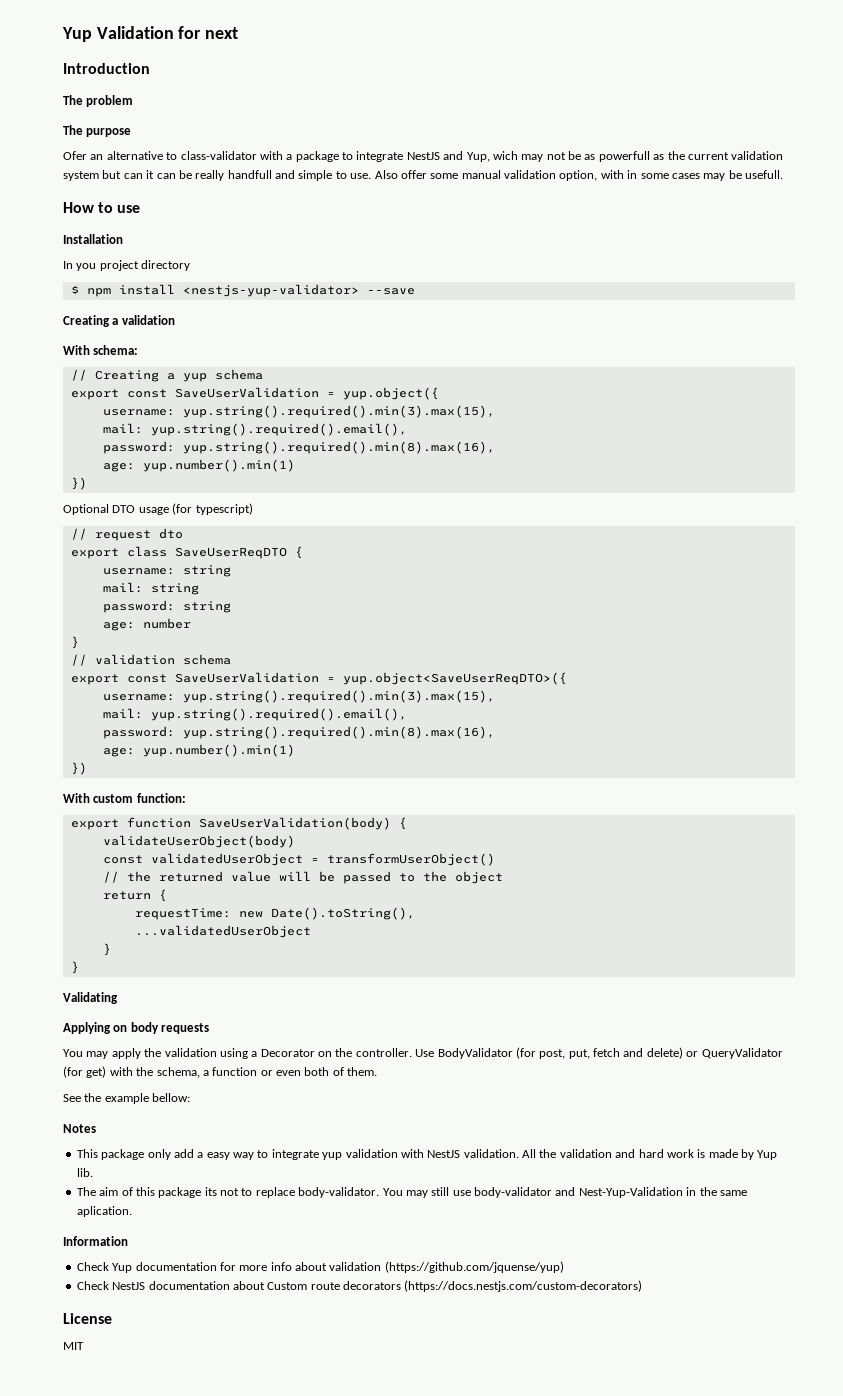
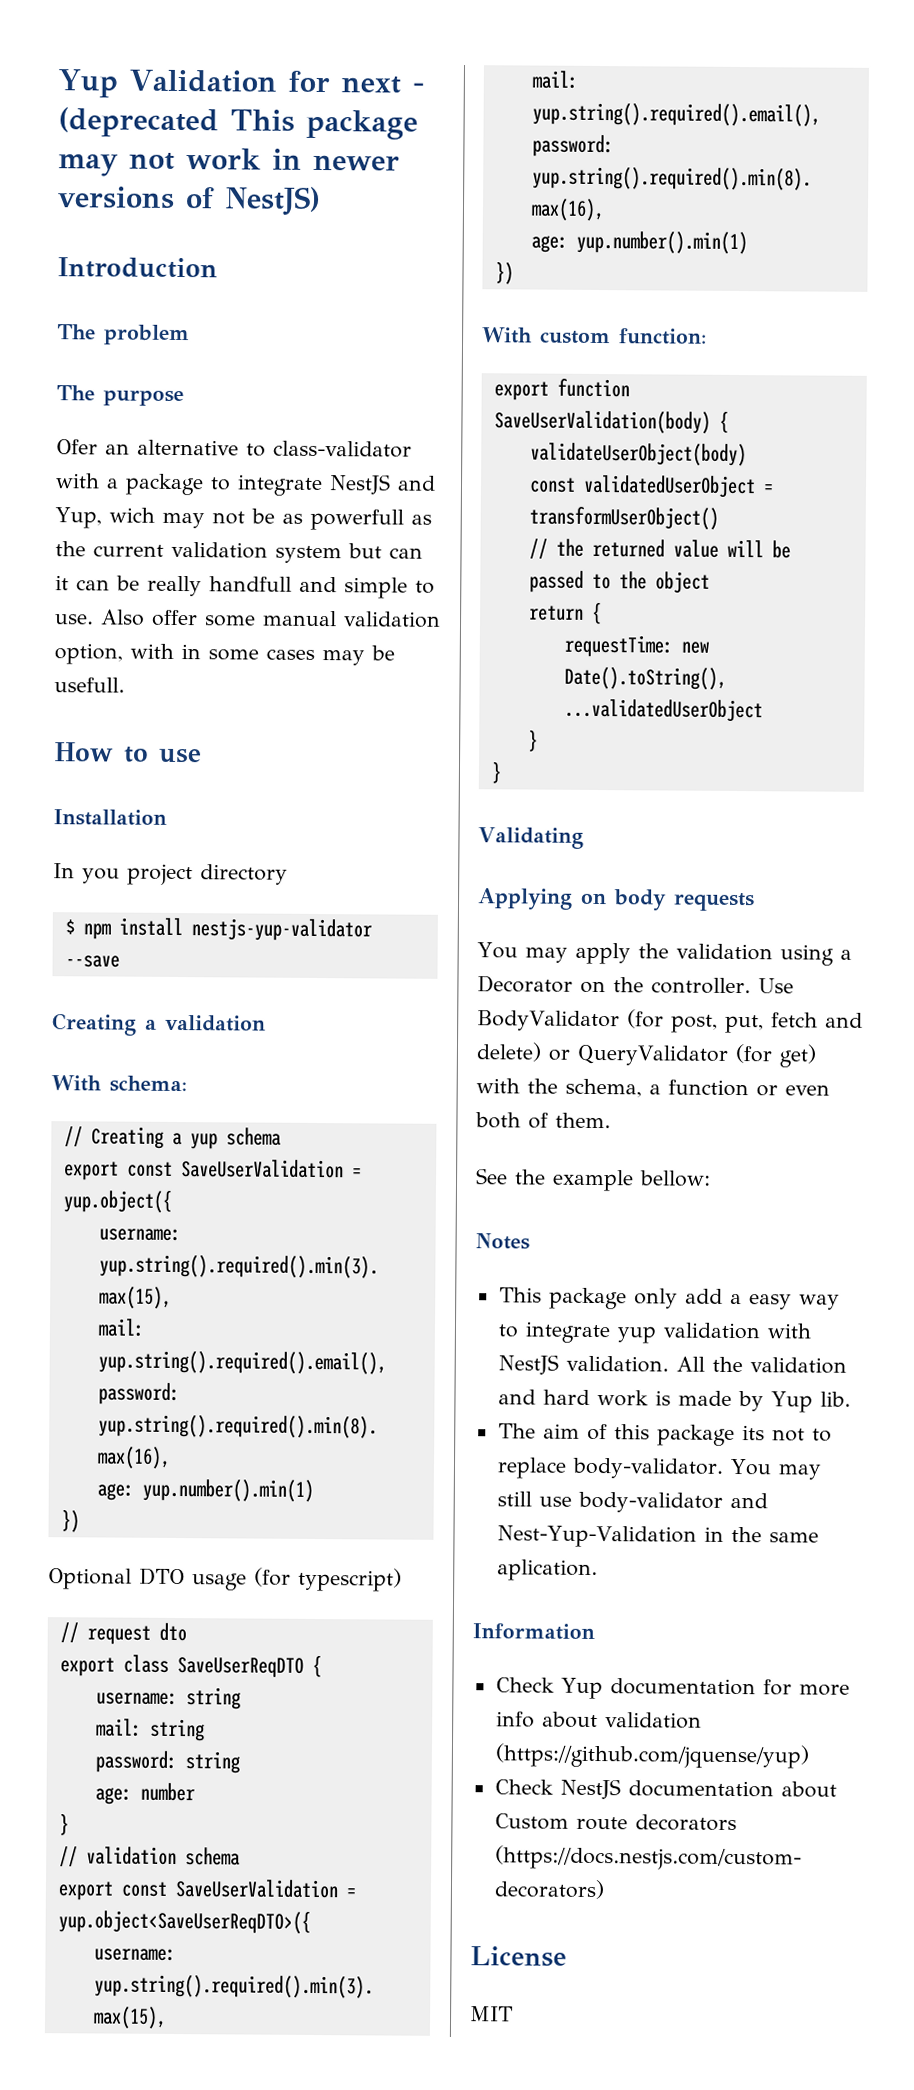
(239, 33) none -> [411,82,425,93] [58,107,418,140] [58,148,400,177] [57,186,321,216] - (deprecated This package may not work in newer versions of NestJS)
[182,284,359,297] <nestjs-yup-validator> -> [190,918,372,942] nestjs-yup-validator

